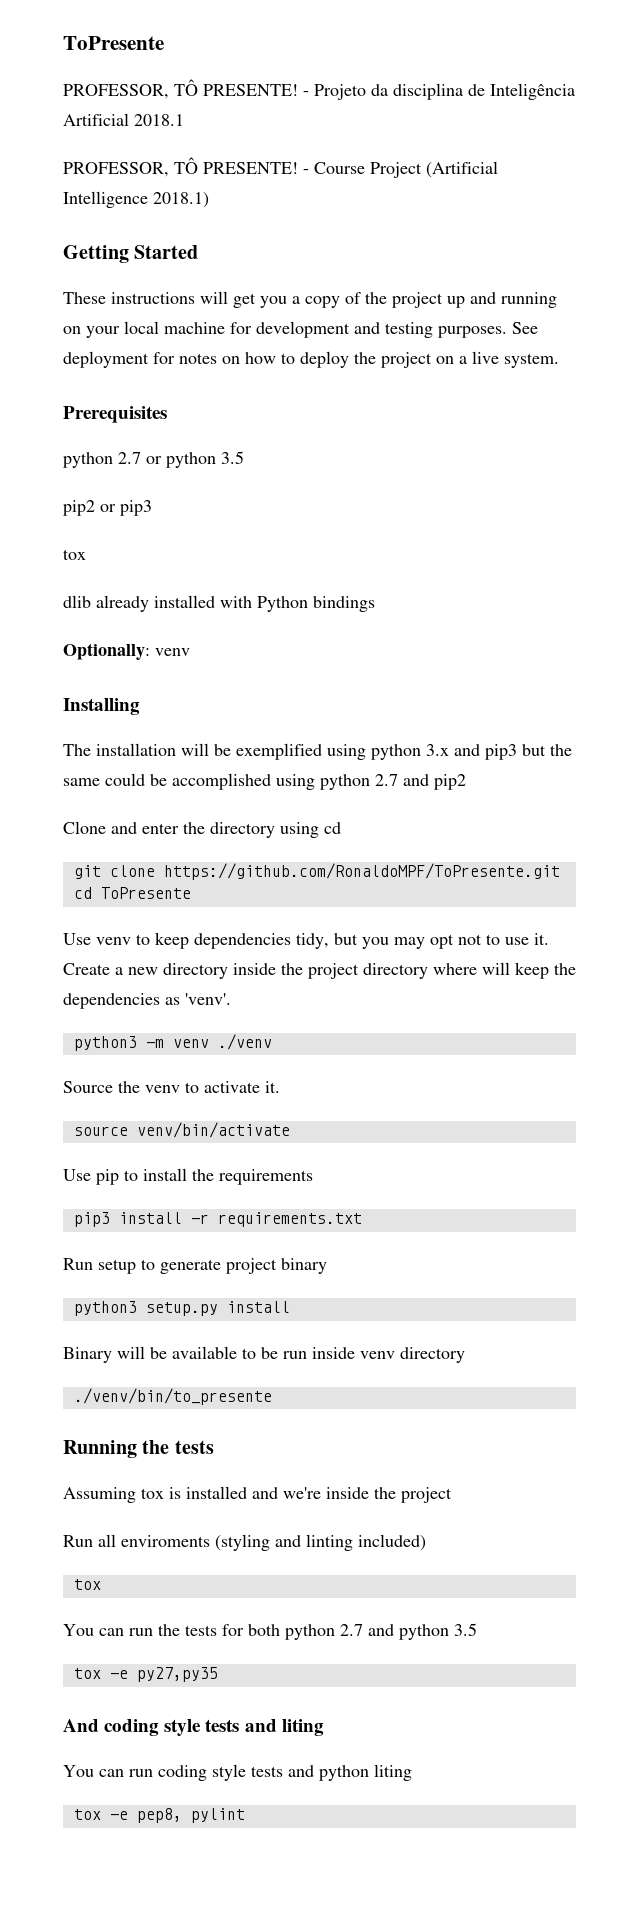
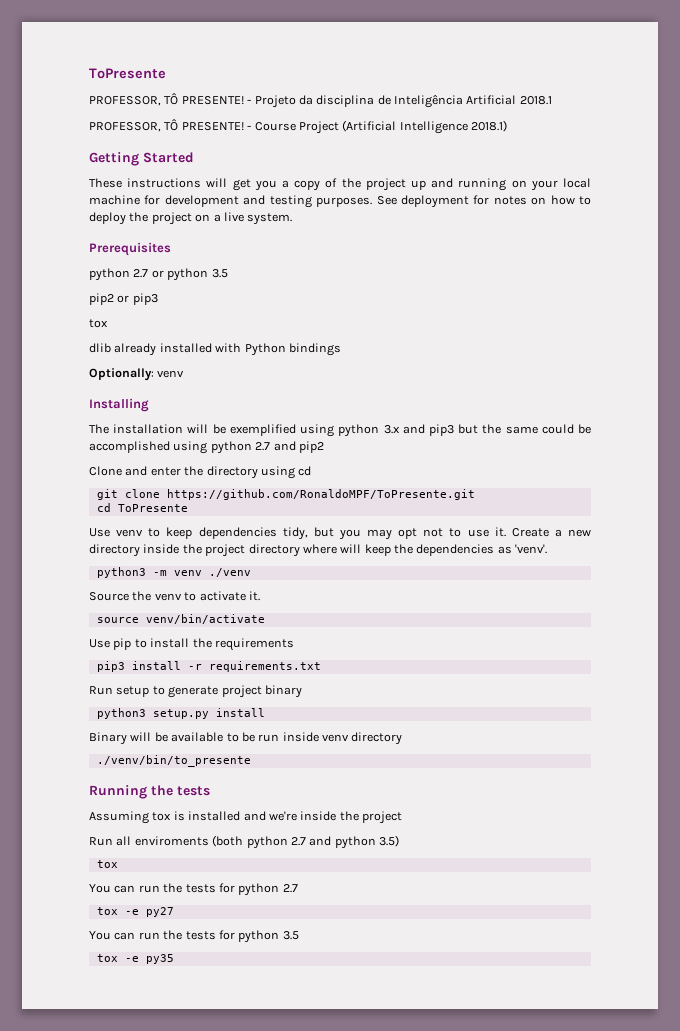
[215,1534,426,1551] (styling and linting included) -> [212,835,399,849] (both python 2.7 and python 3.5)
[248,1623,477,1640] [73,1667,218,1682] [63,1719,324,1736] [63,1764,412,1781] [73,1808,245,1823] both python 2.7 and python 3.5 // tox -e py27,py35 // And coding style tests and liting // You can run coding style tests and python liting // tox -e pep8, pylint -> [238,883,298,896] [96,907,174,917] [89,930,299,943] [96,954,174,964] python 2.7 // tox -e py27 // You can run the tests for python 3.5 // tox -e py35

